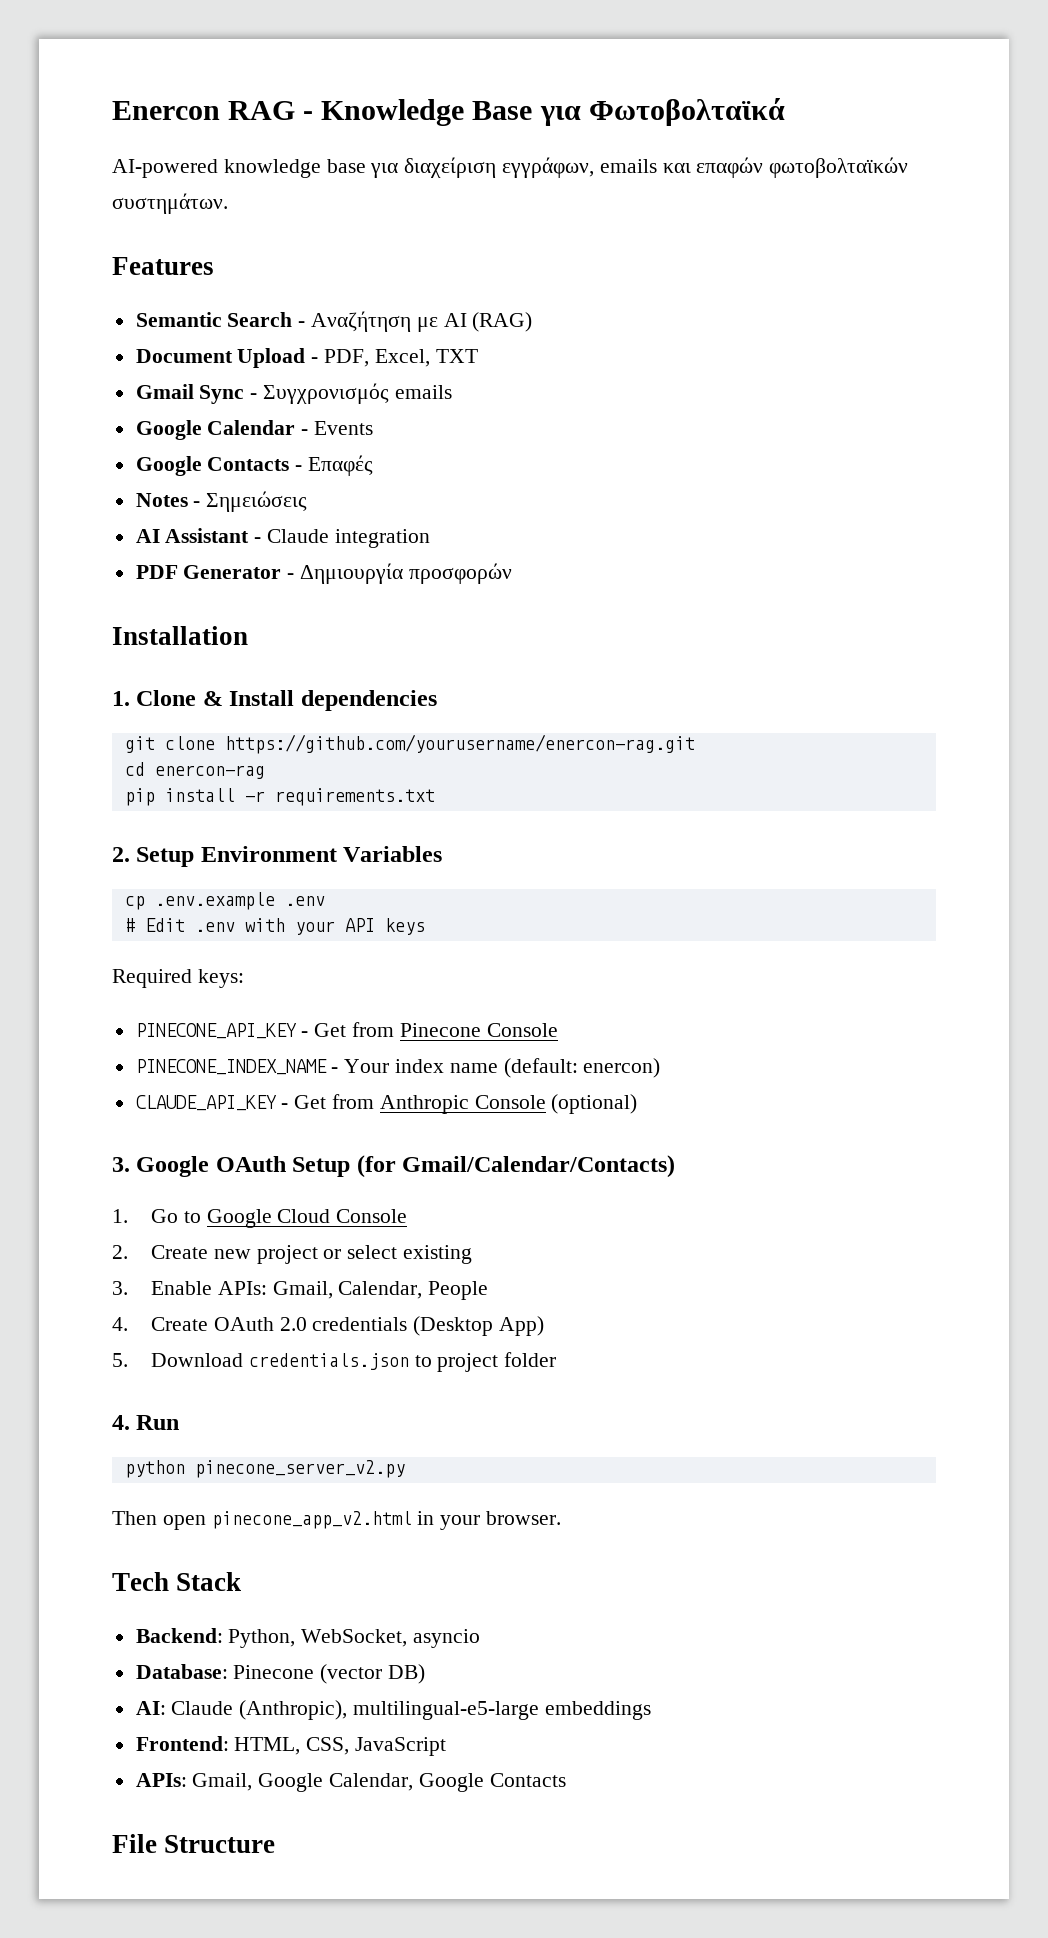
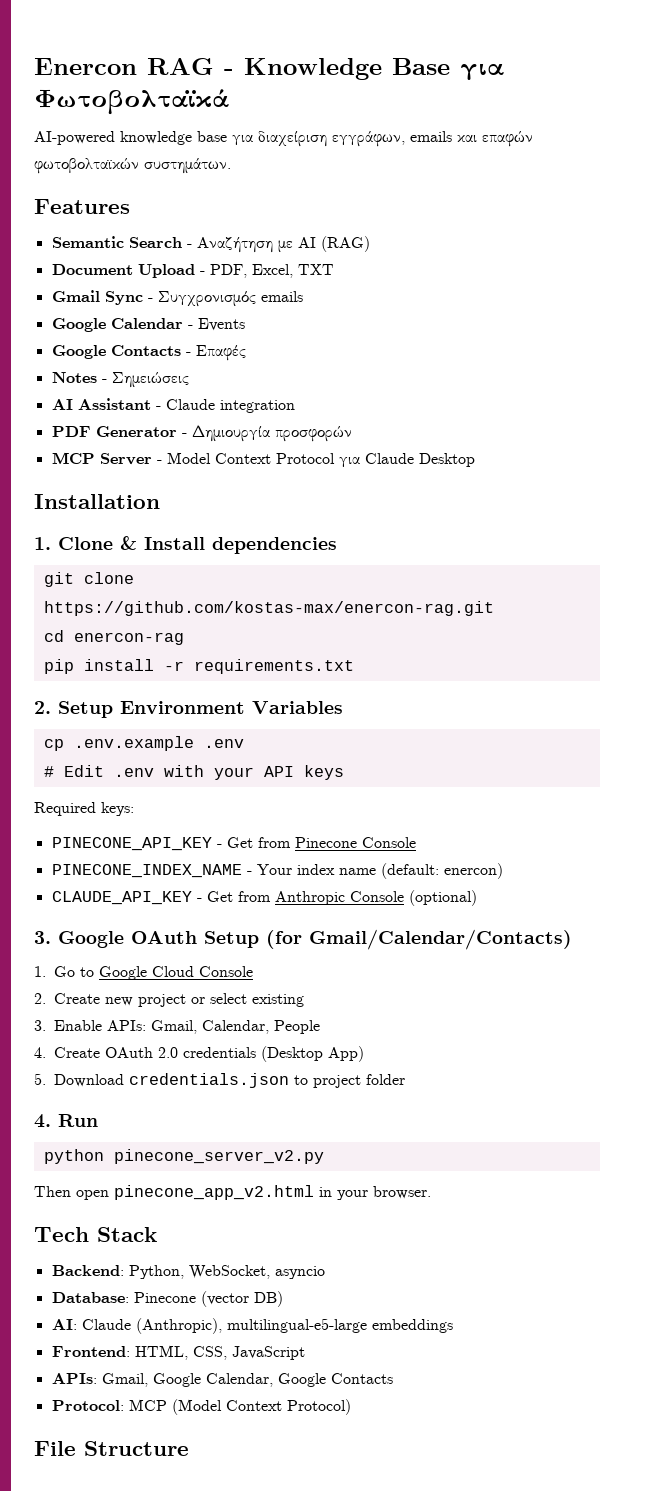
(512, 573) none -> [51,452,475,467] // MCP Server - Model Context Protocol για Claude Desktop
[224,734,695,754] https://github.com/yourusername/enercon-rag.git -> [43,601,494,616] https://github.com/kostas-max/enercon-rag.git
(566, 1780) none -> [51,1399,351,1415] // Protocol: MCP (Model Context Protocol)

